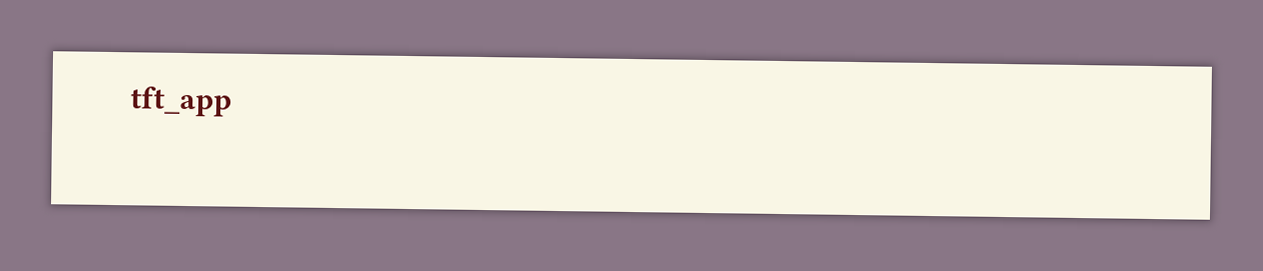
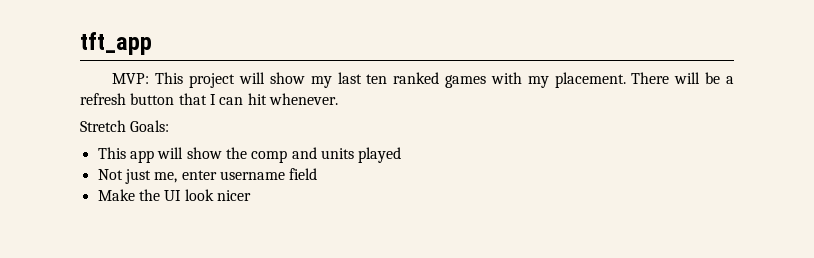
(232, 101) none -> [112,72,734,88] [80,93,338,105] [80,120,170,132] [97,147,402,163] [97,168,318,184] [97,189,251,201] // MVP: This project will show my last ten ranked games with my placement. There will be a refresh button that I can hit whenever. // Stretch Goals: // This app will show the comp and units played // Not just me, enter username field // Make the UI look nicer

